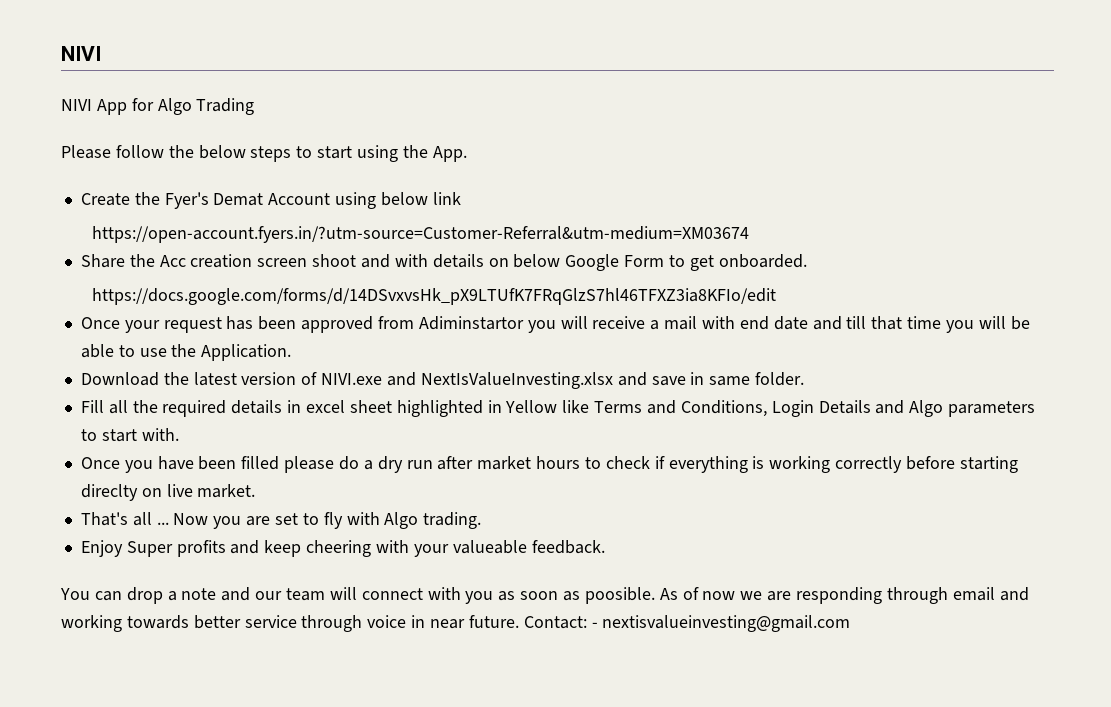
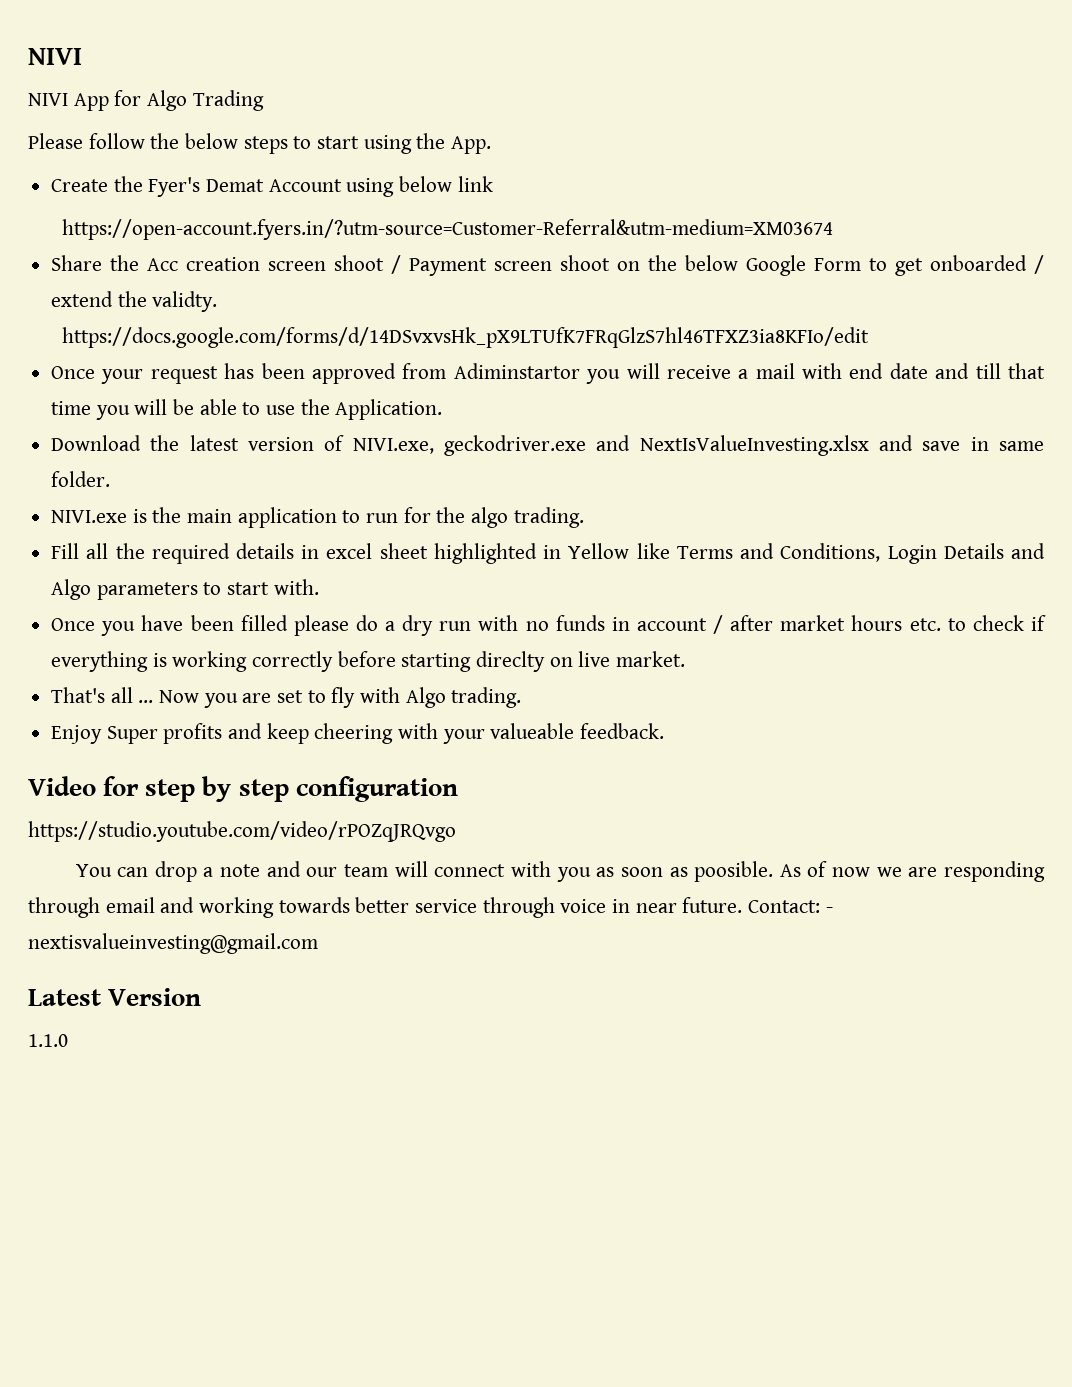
[360,254,509,268] and with details on -> [391,255,678,276] / Payment screen shoot on the
[718,254,807,268] onboarded. -> [930,255,1044,274] [51,291,218,312] onboarded / extend the validty.
[321,373,383,385] NIVI.exe -> [352,435,587,456] NIVI.exe, geckodriver.exe
(805, 379) none -> [51,507,584,528] // NIVI.exe is the main application to run for the algo trading.
(433, 464) none -> [478,615,724,634] with no funds in account /
(581, 462) none -> [909,618,941,631] etc.
(605, 547) none -> [28,776,458,802] [28,821,456,842] // Video for step by step configuration // https://studio.youtube.com/video/rPOZqJRQvgo
(851, 623) none -> [28,988,202,1006] [28,1034,68,1047] // Latest Version // 1.1.0

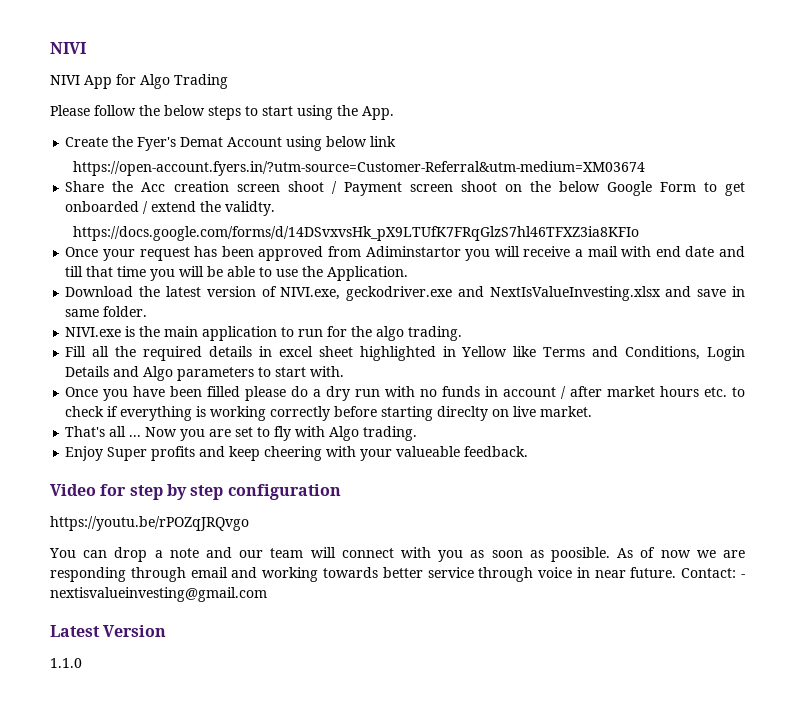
[61,327,869,348] https://docs.google.com/forms/d/14DSvxvsHk_pX9LTUfK7FRqGlzS7hl46TFXZ3ia8KFIo/edit -> [72,226,639,241] https://docs.google.com/forms/d/14DSvxvsHk_pX9LTUfK7FRqGlzS7hl46TFXZ3ia8KFIo
[28,821,456,842] https://studio.youtube.com/video/rPOZqJRQvgo -> [50,516,249,531] https://youtu.be/rPOZqJRQvgo

